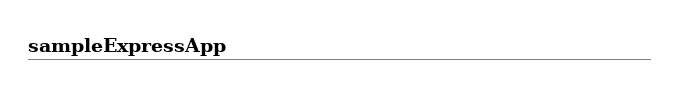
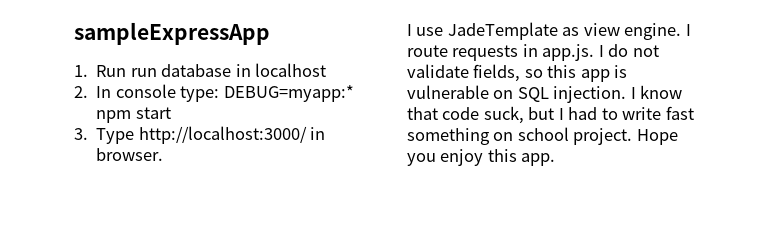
(226, 47) none -> [74,63,327,77] [74,84,354,102] [96,107,171,123] [74,126,326,144] [96,148,164,161] [407,22,691,40] [407,44,659,61] [407,64,628,82] [407,85,683,103] [407,106,694,124] [407,127,678,145] [407,149,556,166] // 1. Run run database in localhost // 2. In console type: DEBUG=myapp:* npm start // 3. Type http://localhost:3000/ in browser. // I use JadeTemplate as view engine. I route requests in app.js. I do not validate fields, so this app is vulnerable on SQL injection. I know that code suck, but I had to write fast something on school project. Hope you enjoy this app.

